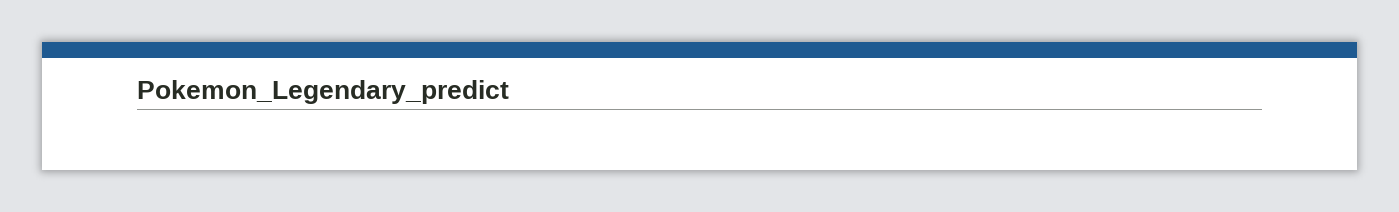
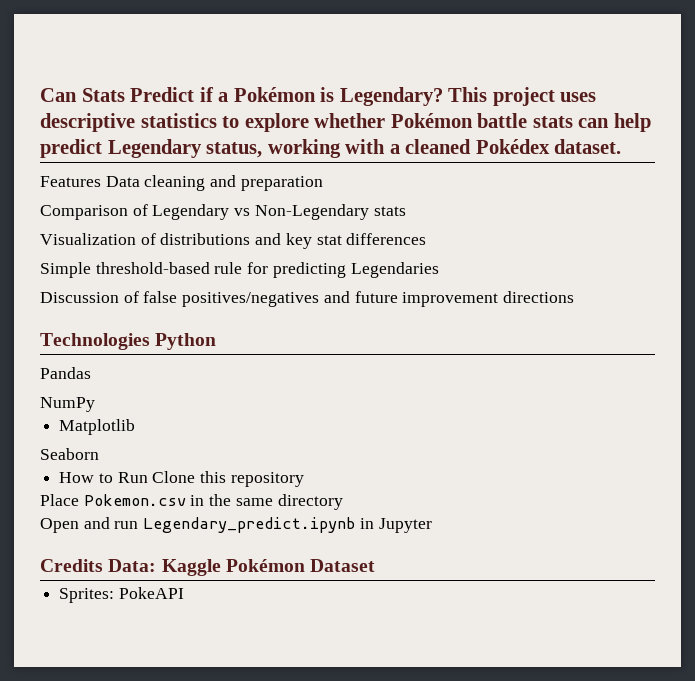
[137,80,509,104] Pokemon_Legendary_predict -> [40,87,597,106] [40,113,651,132] [40,139,622,158] [40,175,323,191] [40,204,406,220] [40,233,427,249] [40,262,439,278] [40,291,575,307] [40,333,217,350] [40,367,91,379] [40,397,95,412] [59,419,136,435] [40,448,99,460] [59,471,304,487] [40,494,343,510] [40,517,432,533] [40,559,376,576] [59,587,184,603] Can Stats Predict if a Pokémon is Legendary? This project uses descriptive statistics to explore whether Pokémon battle stats can help predict Legendary status, working with a cleaned Pokédex dataset. // Features Data cleaning and preparation // Comparison of Legendary vs Non-Legendary stats // Visualization of distributions and key stat differences // Simple threshold-based rule for predicting Legendaries // Discussion of false positives/negatives and future improvement directions // Technologies Python // Pandas // NumPy // Matplotlib // Seaborn // How to Run Clone this repository // Place Pokemon.csv in the same directory // Open and run Legendary_predict.ipynb in Jupyter // Credits Data: Kaggle Pokémon Dataset // Sprites: PokeAPI

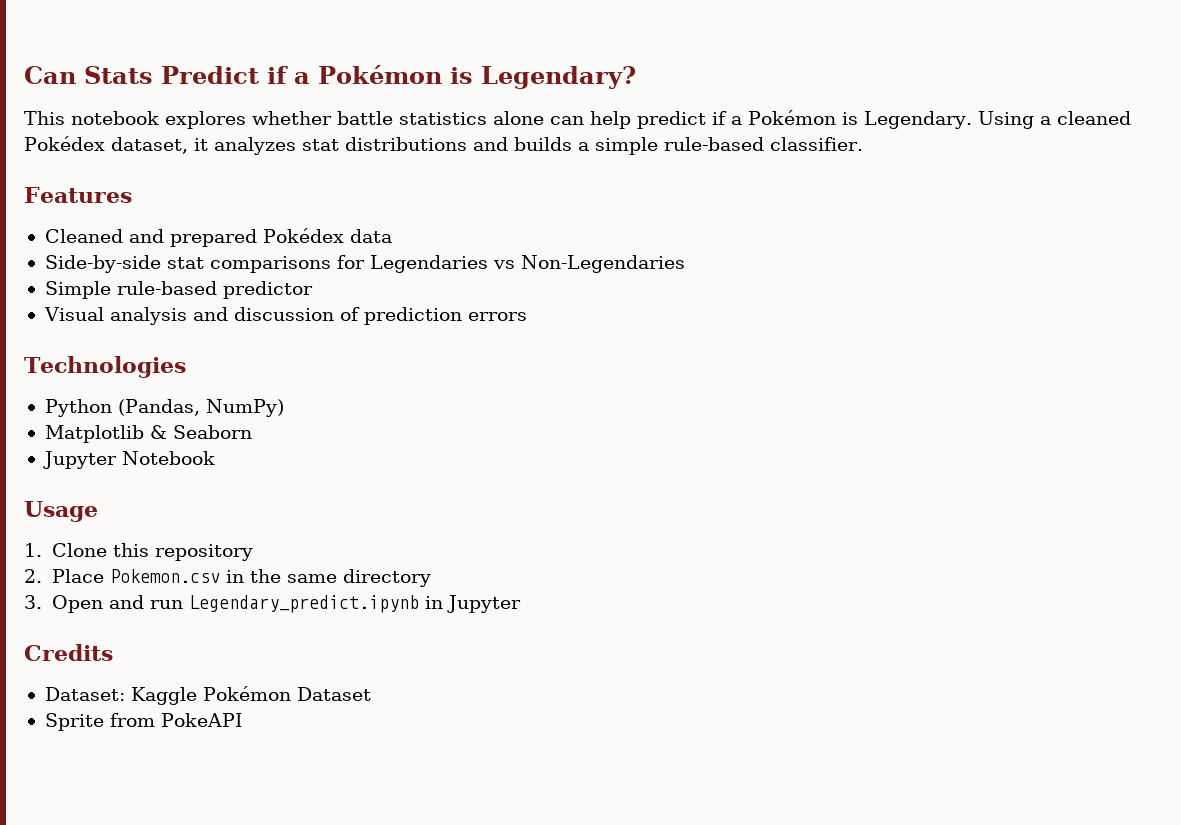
[448,87,597,106] [40,113,651,132] [40,139,622,158] [40,175,323,191] [40,204,406,220] [40,233,427,249] [40,262,439,278] [40,291,575,307] This project uses descriptive statistics to explore whether Pokémon battle stats can help predict Legendary status, working with a cleaned Pokédex dataset. // Features Data cleaning and preparation // Comparison of Legendary vs Non-Legendary stats // Visualization of distributions and key stat differences // Simple threshold-based rule for predicting Legendaries // Discussion of false positives/negatives and future improvement directions -> [24,110,1131,129] [24,136,863,155] [24,187,132,203] [44,228,392,247] [44,255,685,273] [44,281,313,299] [43,307,527,325] // This notebook explores whether battle statistics alone can help predict if a Pokémon is Legendary. Using a cleaned Pokédex dataset, it analyzes stat distributions and builds a simple rule-based classifier. // Features // Cleaned and prepared Pokédex data // Side-by-side stat comparisons for Legendaries vs Non-Legendaries // Simple rule-based predictor // Visual analysis and discussion of prediction errors
(150, 341) none -> (186, 367) //
[40,367,91,379] [40,397,95,412] // Pandas // NumPy -> [117,399,284,417] (Pandas, NumPy)
(136, 427) // -> [149,425,167,439] &
[59,472,148,483] How to Run -> [42,451,215,469] [24,501,98,522] [24,543,42,557] Jupyter Notebook // Usage // 1.
(304, 479) none -> [24,569,42,583] 2.
(343, 502) none -> [24,595,42,609] 3.
[108,559,157,572] Data: -> [44,687,125,701] // Dataset:
[59,588,115,603] Sprites: -> [44,713,155,731] Sprite from

